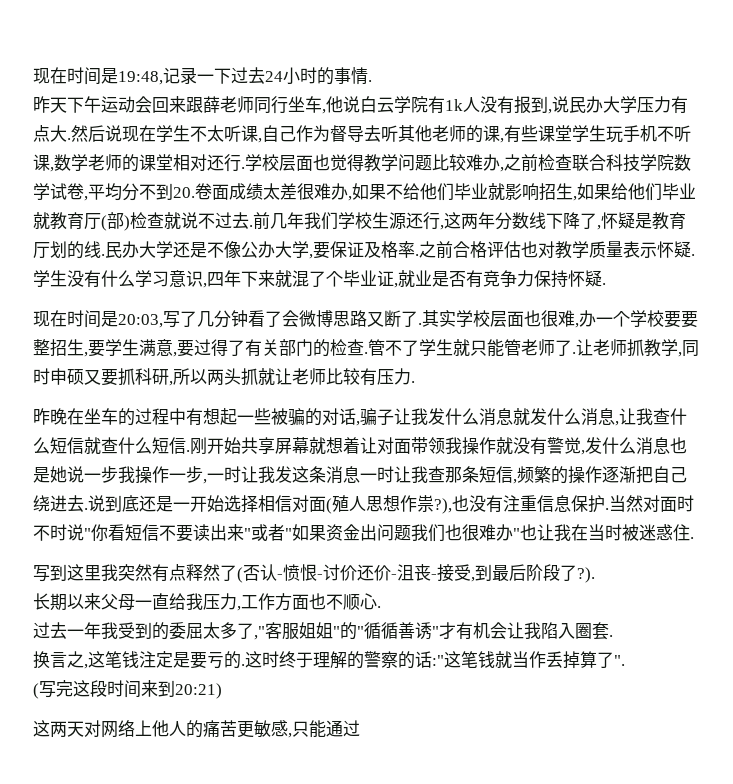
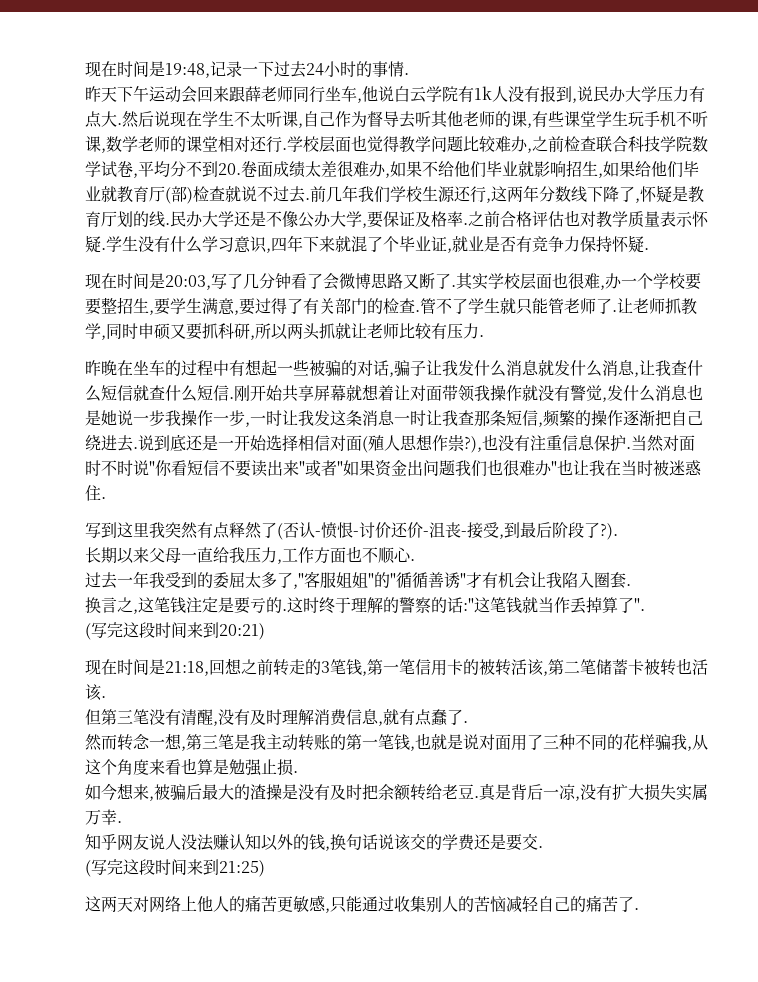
(222, 691) none -> [85,658,708,676] [85,684,106,701] [85,709,468,726] [85,733,708,751] [85,758,298,776] [85,783,708,801] [85,809,122,825] [85,833,543,851] [85,859,265,877] // 现在时间是21:18,回想之前转走的3笔钱,第一笔信用卡的被转活该,第二笔储蓄卡被转也活该. // 但第三笔没有清醒,没有及时理解消费信息,就有点蠢了. // 然而转念一想,第三笔是我主动转账的第一笔钱,也就是说对面用了三种不同的花样骗我,从这个角度来看也算是勉强止损. // 如今想来,被骗后最大的渣操是没有及时把余额转给老豆.真是背后一凉,没有扩大损失实属万幸. // 知乎网友说人没法赚认知以外的钱,换句话说该交的学费还是要交. // (写完这段时间来到21:25)
(360, 728) none -> [394,895,639,913] 收集别人的苦恼减轻自己的痛苦了.

